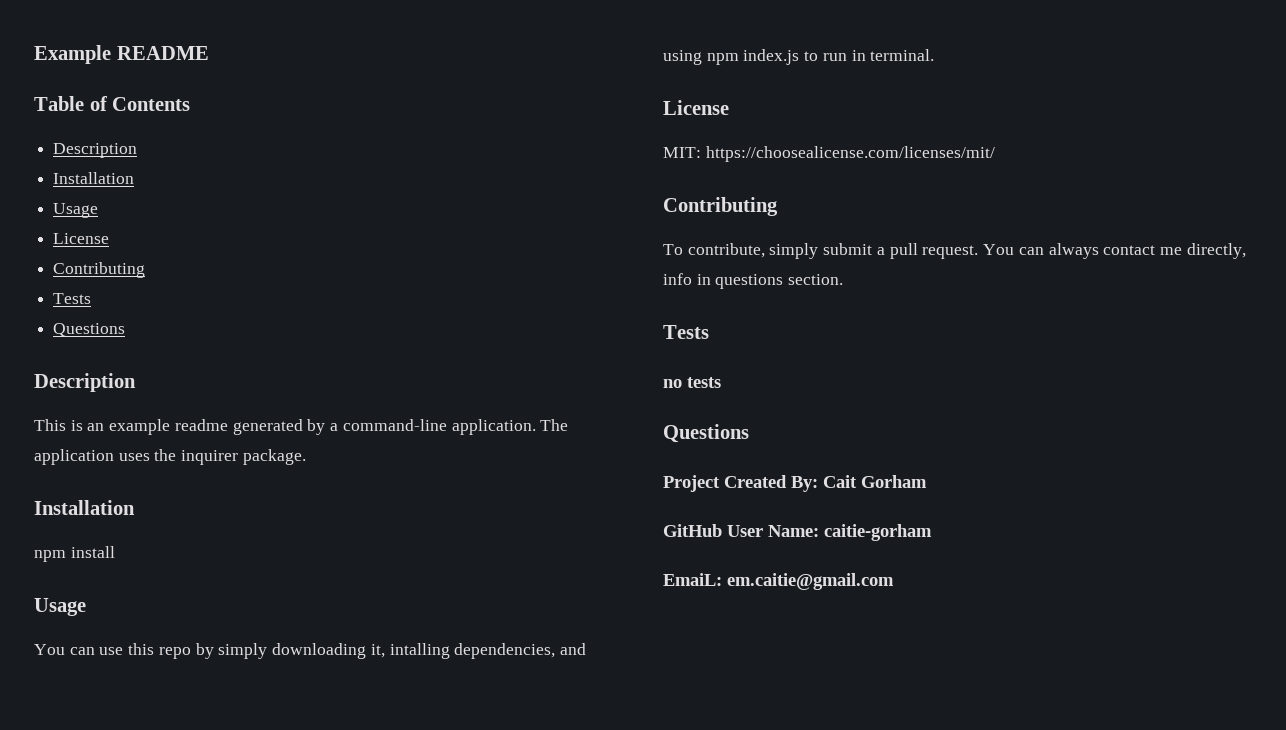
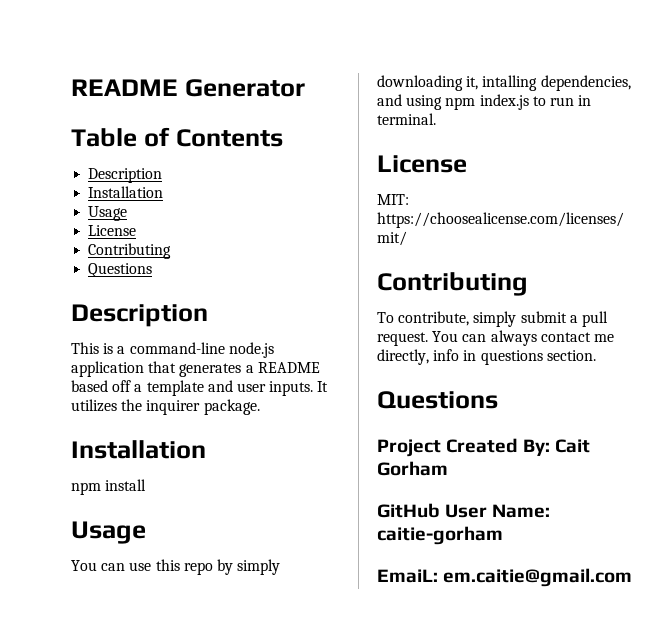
[34,45,209,64] Example README -> [71,79,305,97] README Generator
[53,293,92,304] // Tests -> (172, 251) none
[87,419,569,435] [34,449,150,465] an example readme generated by a command-line application. The application uses -> [117,342,274,358] [71,361,320,377] [71,380,329,396] [71,399,117,412] a command-line node.js application that generates a README based off a template and user inputs. It utilizes
[663,325,709,339] [663,377,721,388] // Tests // no tests -> (596, 355) none

